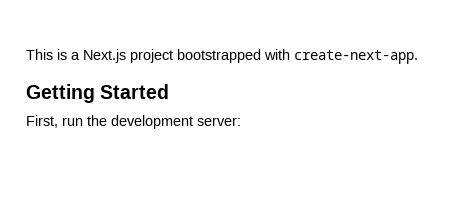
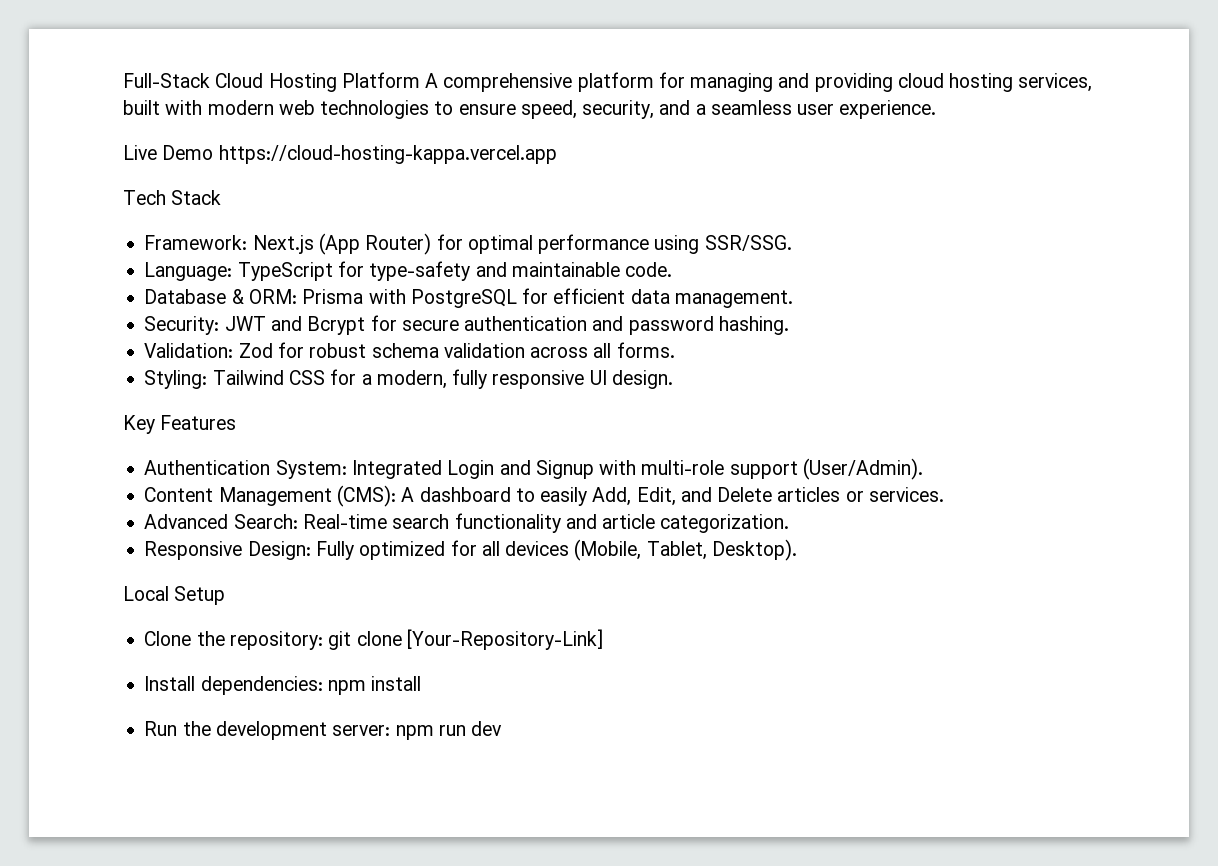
[26,49,418,64] [26,84,170,103] [26,115,241,129] This is a Next.js project bootstrapped with create-next-app. // Getting Started // First, run the development server: -> [123,72,1093,92] [123,100,937,119] [123,145,557,164] [123,190,222,205] [144,233,792,255] [144,261,673,281] [144,288,793,308] [144,315,789,335] [144,342,675,358] [144,369,673,389] [123,415,237,434] [144,458,923,480] [144,485,944,507] [144,513,790,533] [144,539,797,561] [123,586,226,605] [144,629,603,650] [144,676,422,695] [144,721,503,740] Full-Stack Cloud Hosting Platform A comprehensive platform for managing and providing cloud hosting services, built with modern web technologies to ensure speed, security, and a seamless user experience. // Live Demo https://cloud-hosting-kappa.vercel.app // Tech Stack // Framework: Next.js (App Router) for optimal performance using SSR/SSG. // Language: TypeScript for type-safety and maintainable code. // Database & ORM: Prisma with PostgreSQL for efficient data management. // Security: JWT and Bcrypt for secure authentication and password hashing. // Validation: Zod for robust schema validation across all forms. // Styling: Tailwind CSS for a modern, fully responsive UI design. // Key Features // Authentication System: Integrated Login and Signup with multi-role support (User/Admin). // Content Management (CMS): A dashboard to easily Add, Edit, and Delete articles or services. // Advanced Search: Real-time search functionality and article categorization. // Responsive Design: Fully optimized for all devices (Mobile, Tablet, Desktop). // Local Setup // Clone the repository: git clone [Your-Repository-Link] // Install dependencies: npm install // Run the development server: npm run dev

